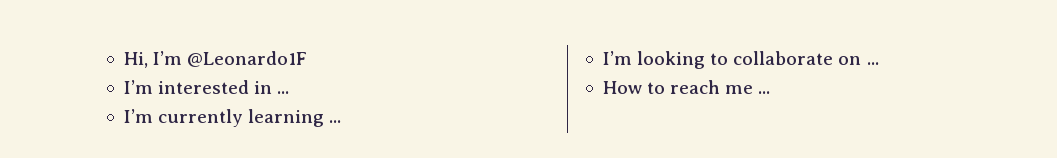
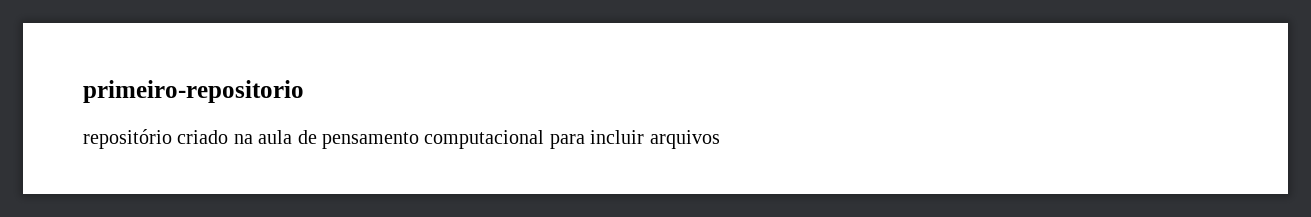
[123,51,308,68] [123,80,290,94] [123,109,342,127] [602,51,879,69] [602,80,771,94] Hi, I’m @Leonardo1F // I’m interested in ... // I’m currently learning ... // I’m looking to collaborate on ... // How to reach me ... -> [83,80,304,103] [83,129,720,149] primeiro-repositorio // repositório criado na aula de pensamento computacional para incluir arquivos

